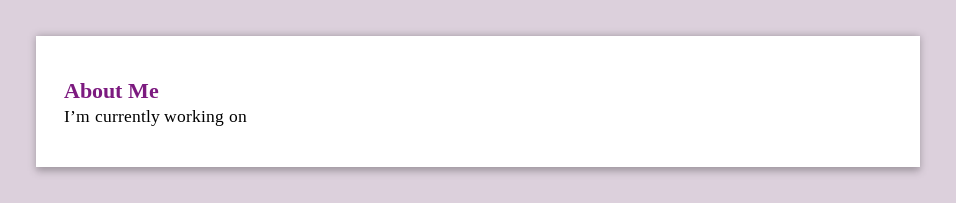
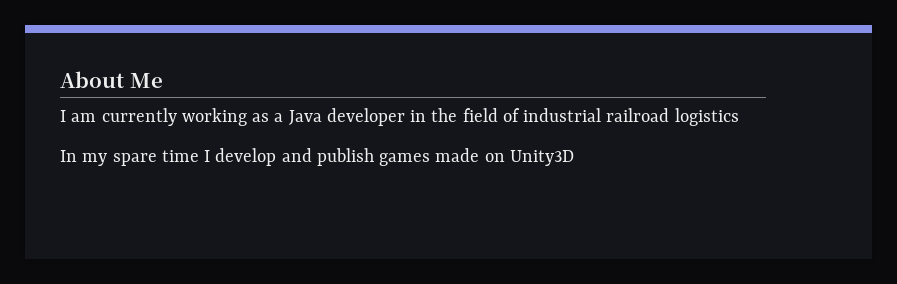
[64,110,248,126] I’m currently working on -> [60,108,739,126] [60,148,574,166] I am currently working as a Java developer in the field of industrial railroad logistics // In my spare time I develop and publish games made on Unity3D

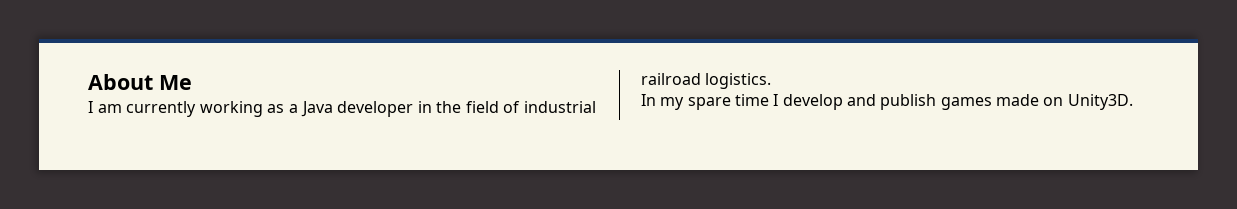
[674,108,739,126] logistics -> [705,73,772,89] logistics.
[509,150,574,166] Unity3D -> [1067,94,1133,110] Unity3D.

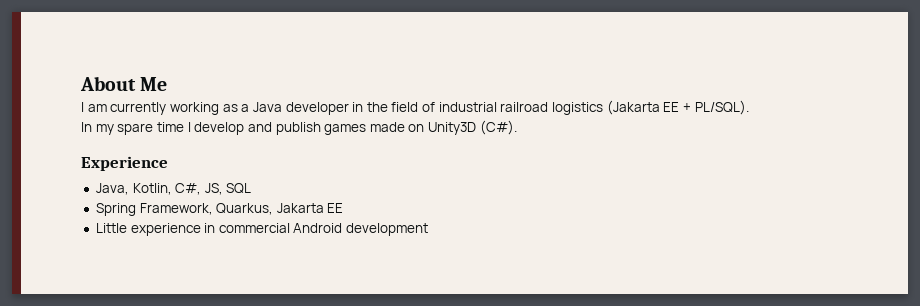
[705,73,772,89] logistics. -> [552,100,749,115] logistics (Jakarta EE + PL/SQL).
[1067,94,1133,110] Unity3D. -> [428,120,517,135] [81,156,168,171] [95,183,252,195] [95,203,344,216] [95,223,429,236] Unity3D (C#). // Experience // Java, Kotlin, C#, JS, SQL // Spring Framework, Quarkus, Jakarta EE // Little experience in commercial Android development

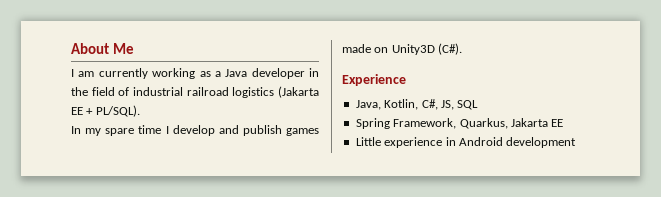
[218,223,290,233] commercial -> (456, 141) none

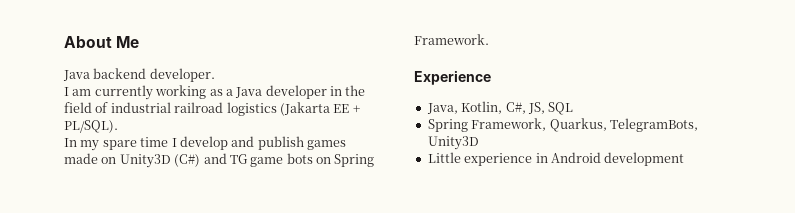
(134, 48) none -> [63,68,215,82] // Java backend developer.
[438,43,463,55] (C#). -> [174,153,375,167] [414,34,489,45] (C#) and TG game bots on Spring Framework.
[510,118,564,127] Jakarta EE -> [609,118,698,132] [427,136,479,150] TelegramBots, Unity3D

